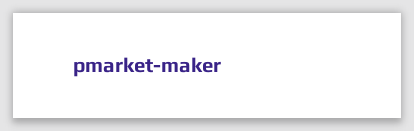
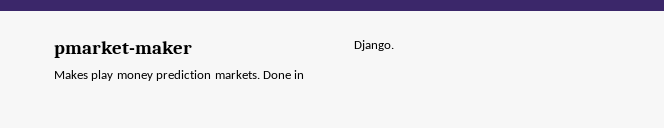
(221, 67) none -> [54,70,305,81] [354,40,394,51] // Makes play money prediction markets. Done in Django.

